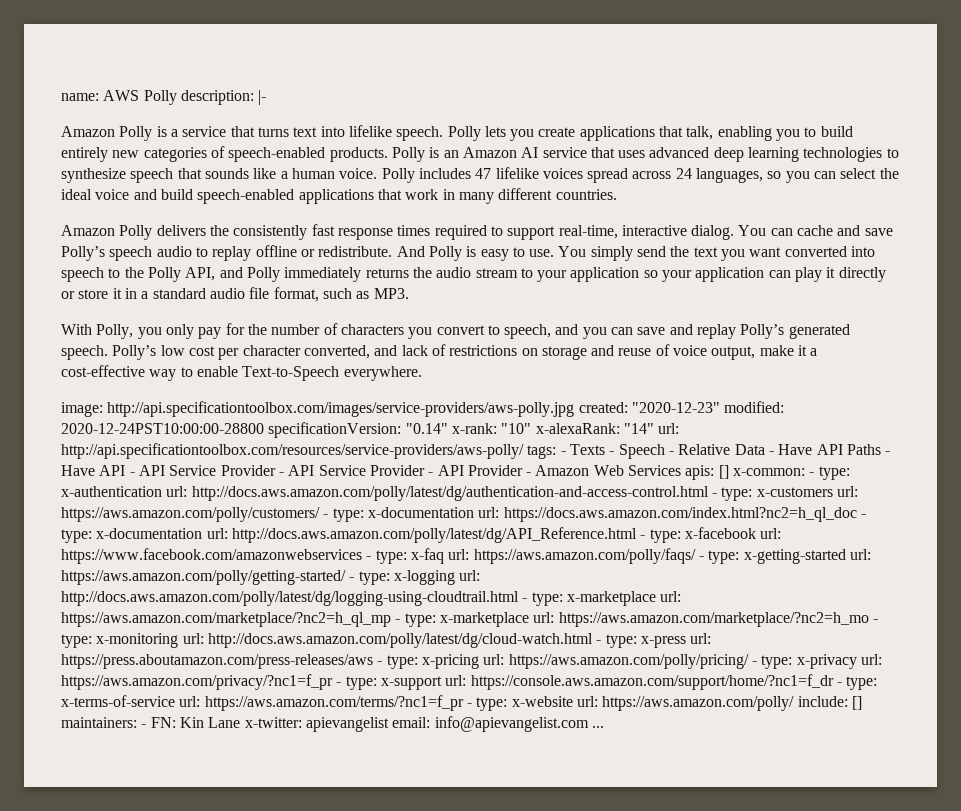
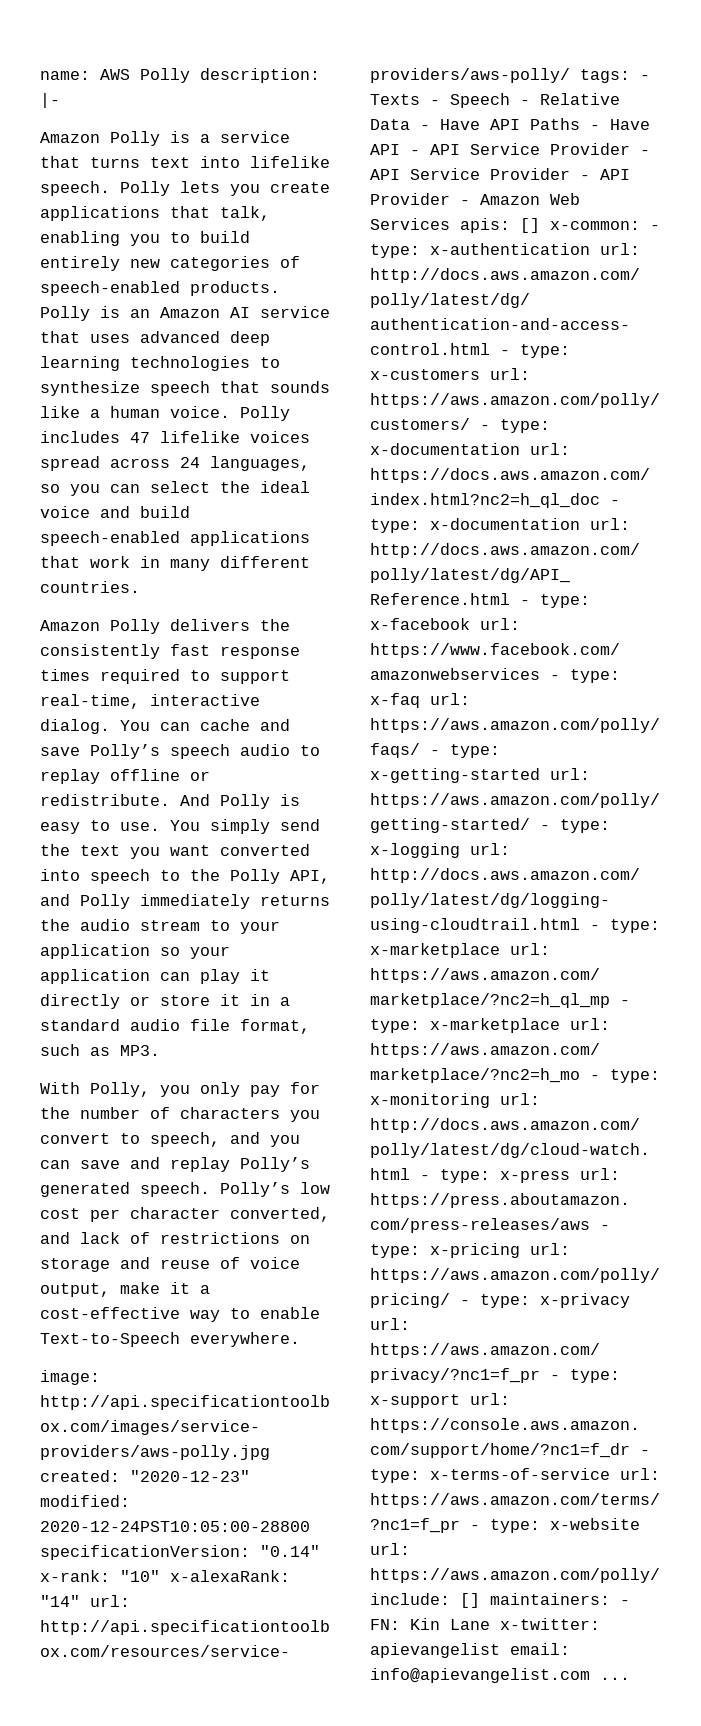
[61,423,264,434] 2020-12-24PST10:00:00-28800 -> [40,1521,310,1532] 2020-12-24PST10:05:00-28800

